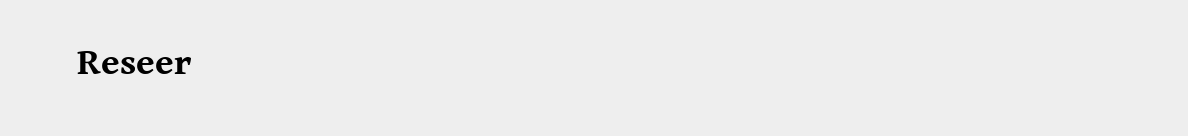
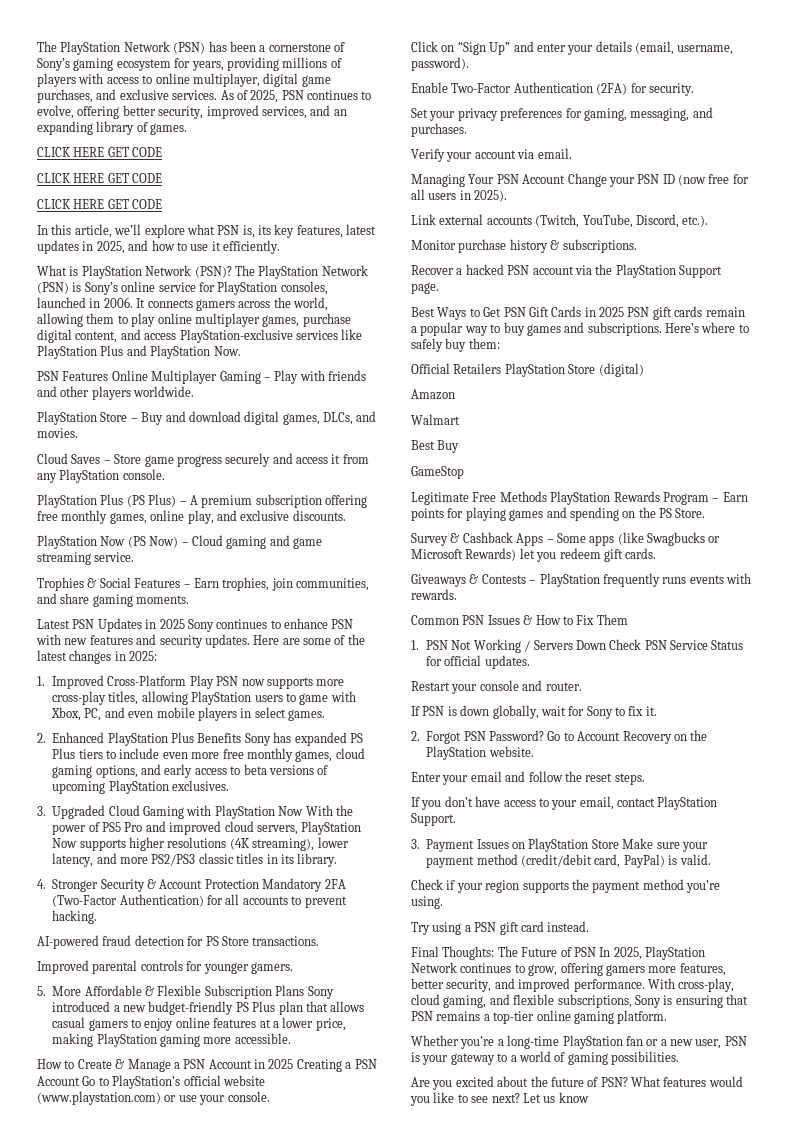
[77,51,191,74] Reseer -> [37,41,345,55] [37,57,342,71] [37,73,331,87] [37,89,372,103] [37,105,347,119] [37,121,188,135] [37,147,163,157] [37,173,163,183] [37,199,163,209] [37,224,377,238] [37,240,280,254] [37,265,368,279] [37,281,328,295] [37,297,328,311] [37,313,351,327] [37,329,363,343] [37,345,241,359] [37,370,366,384] [37,386,195,400] [37,411,377,425] [37,428,78,438] [37,453,369,467] [37,469,165,483] [37,494,367,508] [37,510,346,524] [37,535,322,549] [37,552,135,565] [37,577,369,591] [37,593,190,607] [37,618,354,632] [36,634,365,648] [37,650,158,664] [37,675,345,689] [51,691,356,705] [50,707,325,721] [37,732,363,746] [52,748,365,762] [52,764,329,778] [52,780,229,794] [37,805,353,819] [52,821,362,835] [52,837,349,851] [52,853,338,867] [37,878,346,892] [52,894,347,908] [52,910,98,924] [37,935,320,949] [37,960,293,974] [37,985,334,999] [52,1001,365,1015] [52,1017,346,1031] [52,1033,291,1047] [37,1059,377,1072] [37,1075,265,1089] [37,1091,270,1105] [411,41,734,55] [411,57,469,71] [411,82,694,96] [411,107,713,121] [411,123,467,137] [411,148,572,162] [411,173,749,187] [411,189,508,202] [411,214,709,228] [411,239,637,253] [411,264,722,278] [411,282,439,294] [411,306,745,320] [411,322,749,336] [411,338,500,352] [411,363,644,377] [411,389,455,400] [411,414,460,425] [411,440,460,453] [411,466,464,479] [411,491,748,505] [411,507,706,521] [411,532,721,546] [411,548,657,562] [411,573,751,587] [411,589,457,600] [411,614,628,625] [411,639,744,653] [425,655,530,669] [411,680,582,694] [411,705,657,719] [411,730,708,744] [426,746,534,760] [411,771,645,785] [411,796,718,810] [411,813,456,826] [411,838,708,852] [426,854,711,868] [411,879,720,893] [411,896,443,909] [411,921,590,935] [411,946,705,960] [411,962,726,976] [411,978,735,992] [411,994,748,1008] [411,1010,668,1024] [411,1035,747,1049] [411,1051,679,1065] [411,1076,743,1090] [410,1092,589,1106] The PlayStation Network (PSN) has been a cornerstone of Sony’s gaming ecosystem for years, providing millions of players with access to online multiplayer, digital game purchases, and exclusive services. As of 2025, PSN continues to evolve, offering better security, improved services, and an expanding library of games. // CLICK HERE GET CODE // CLICK HERE GET CODE // CLICK HERE GET CODE // In this article, we’ll explore what PSN is, its key features, latest updates in 2025, and how to use it efficiently. // What is PlayStation Network (PSN)? The PlayStation Network (PSN) is Sony’s online service for PlayStation consoles, launched in 2006. It connects gamers across the world, allowing them to play online multiplayer games, purchase digital content, and access PlayStation-exclusive services like PlayStation Plus and PlayStation Now. // PSN Features Online Multiplayer Gaming – Play with friends and other players worldwide. // PlayStation Store – Buy and download digital games, DLCs, and movies. // Cloud Saves – Store game progress securely and access it from any PlayStation console. // PlayStation Plus (PS Plus) – A premium subscription offering free monthly games, online play, and exclusive discounts. // PlayStation Now (PS Now) – Cloud gaming and game streaming service. // Trophies & Social Features – Earn trophies, join communities, and share gaming moments. // Latest PSN Updates in 2025 Sony continues to enhance PSN with new features and security updates. Here are some of the latest changes in 2025: // 1. Improved Cross-Platform Play PSN now supports more cross-play titles, allowing PlayStation users to game with Xbox, PC, and even mobile players in select games. // 2. Enhanced PlayStation Plus Benefits Sony has expanded PS Plus tiers to include even more free monthly games, cloud gaming options, and early access to beta versions of upcoming PlayStation exclusives. // 3. Upgraded Cloud Gaming with PlayStation Now With the power of PS5 Pro and improved cloud servers, PlayStation Now supports higher resolutions (4K streaming), lower latency, and more PS2/PS3 classic titles in its library. // 4. Stronger Security & Account Protection Mandatory 2FA (Two-Factor Authentication) for all accounts to prevent hacking. // AI-powered fraud detection for PS Store transactions. // Improved parental controls for younger gamers. // 5. More Affordable & Flexible Subscription Plans Sony introduced a new budget-friendly PS Plus plan that allows casual gamers to enjoy online features at a lower price, making PlayStation gaming more accessible. // How to Create & Manage a PSN Account in 2025 Creating a PSN Account Go to PlayStation’s official website (www.playstation.com) or use your console. // Click on “Sign Up” and enter your details (email, username, password). // Enable Two-Factor Authentication (2FA) for security. // Set your privacy preferences for gaming, messaging, and purchases. // Verify your account via email. // Managing Your PSN Account Change your PSN ID (now free for all users in 2025). // Link external accounts (Twitch, YouTube, Discord, etc.). // Monitor purchase history & subscriptions. // Recover a hacked PSN account via the PlayStation Support page. // Best Ways to Get PSN Gift Cards in 2025 PSN gift cards remain a popular way to buy games and subscriptions. Here’s where to safely buy them: // Official Retailers PlayStation Store (digital) // Amazon // Walmart // Best Buy // GameStop // Legitimate Free Methods PlayStation Rewards Program – Earn points for playing games and spending on the PS Store. // Survey & Cashback Apps – Some apps (like Swagbucks or Microsoft Rewards) let you redeem gift cards. // Giveaways & Contests – PlayStation frequently runs events with rewards. // Common PSN Issues & How to Fix Them // 1. PSN Not Working / Servers Down Check PSN Service Status for official updates. // Restart your console and router. // If PSN is down globally, wait for Sony to fix it. // 2. Forgot PSN Password? Go to Account Recovery on the PlayStation website. // Enter your email and follow the reset steps. // If you don’t have access to your email, contact PlayStation Support. // 3. Payment Issues on PlayStation Store Make sure your payment method (credit/debit card, PayPal) is valid. // Check if your region supports the payment method you’re using. // Try using a PSN gift card instead. // Final Thoughts: The Future of PSN In 2025, PlayStation Network continues to grow, offering gamers more features, better security, and improved performance. With cross-play, cloud gaming, and flexible subscriptions, Sony is ensuring that PSN remains a top-tier online gaming platform. // Whether you’re a long-time PlayStation fan or a new user, PSN is your gateway to a world of gaming possibilities. // Are you excited about the future of PSN? What features would you like to see next? Let us know

